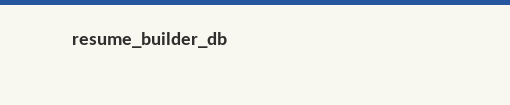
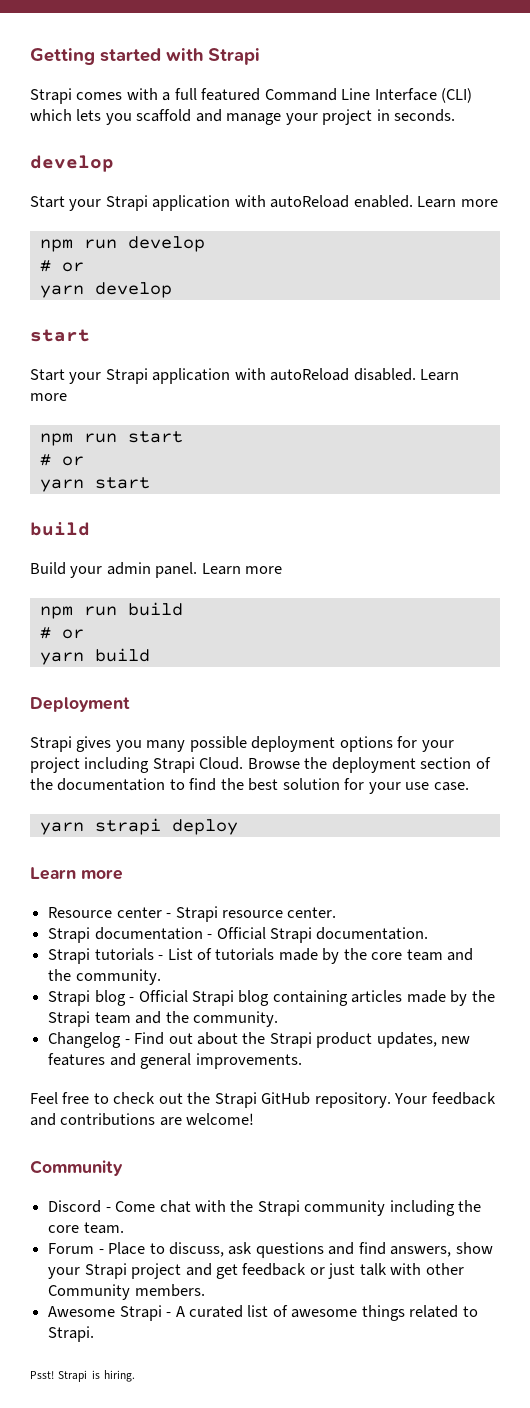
[72,32,227,48] resume_builder_db -> [30,48,260,65] [30,88,473,104] [30,109,456,125] [30,155,114,172] [30,195,498,211] [39,236,205,252] [39,260,84,272] [39,282,172,298] [30,329,90,342] [30,368,460,384] [30,393,67,401] [39,431,183,446] [39,454,84,466] [39,477,150,492] [30,522,90,536] [30,562,283,578] [39,602,183,619] [39,627,84,639] [39,648,150,665] [30,697,130,712] [30,736,454,752] [30,757,491,773] [30,778,469,794] [39,818,238,835] [30,867,123,880] [48,906,337,922] [48,927,429,943] [48,948,474,964] [48,969,161,985] [48,990,495,1006] [48,1011,278,1027] [48,1032,471,1048] [48,1053,302,1069] [30,1092,496,1108] [30,1113,255,1126] [30,1160,123,1176] [48,1200,482,1216] [48,1222,124,1234] [48,1242,493,1258] [48,1263,464,1279] [48,1284,205,1300] [48,1305,478,1321] [48,1326,95,1342] [30,1370,136,1382] Getting started with Strapi // Strapi comes with a full featured Command Line Interface (CLI) which lets you scaffold and manage your project in seconds. // develop // Start your Strapi application with autoReload enabled. Learn more // npm run develop // # or // yarn develop // start // Start your Strapi application with autoReload disabled. Learn more // npm run start // # or // yarn start // build // Build your admin panel. Learn more // npm run build // # or // yarn build // Deployment // Strapi gives you many possible deployment options for your project including Strapi Cloud. Browse the deployment section of the documentation to find the best solution for your use case. // yarn strapi deploy // Learn more // Resource center - Strapi resource center. // Strapi documentation - Official Strapi documentation. // Strapi tutorials - List of tutorials made by the core team and the community. // Strapi blog - Official Strapi blog containing articles made by the Strapi team and the community. // Changelog - Find out about the Strapi product updates, new features and general improvements. // Feel free to check out the Strapi GitHub repository. Your feedback and contributions are welcome! // Community // Discord - Come chat with the Strapi community including the core team. // Forum - Place to discuss, ask questions and find answers, show your Strapi project and get feedback or just talk with other Community members. // Awesome Strapi - A curated list of awesome things related to Strapi. // Psst! Strapi is hiring.

